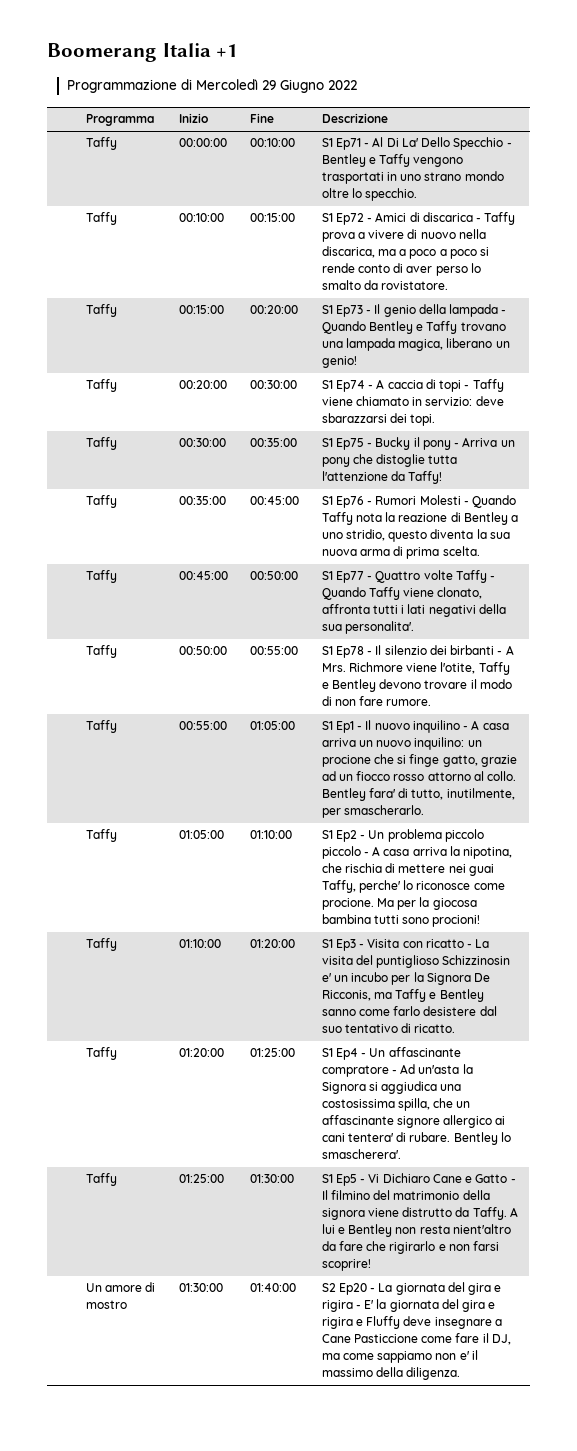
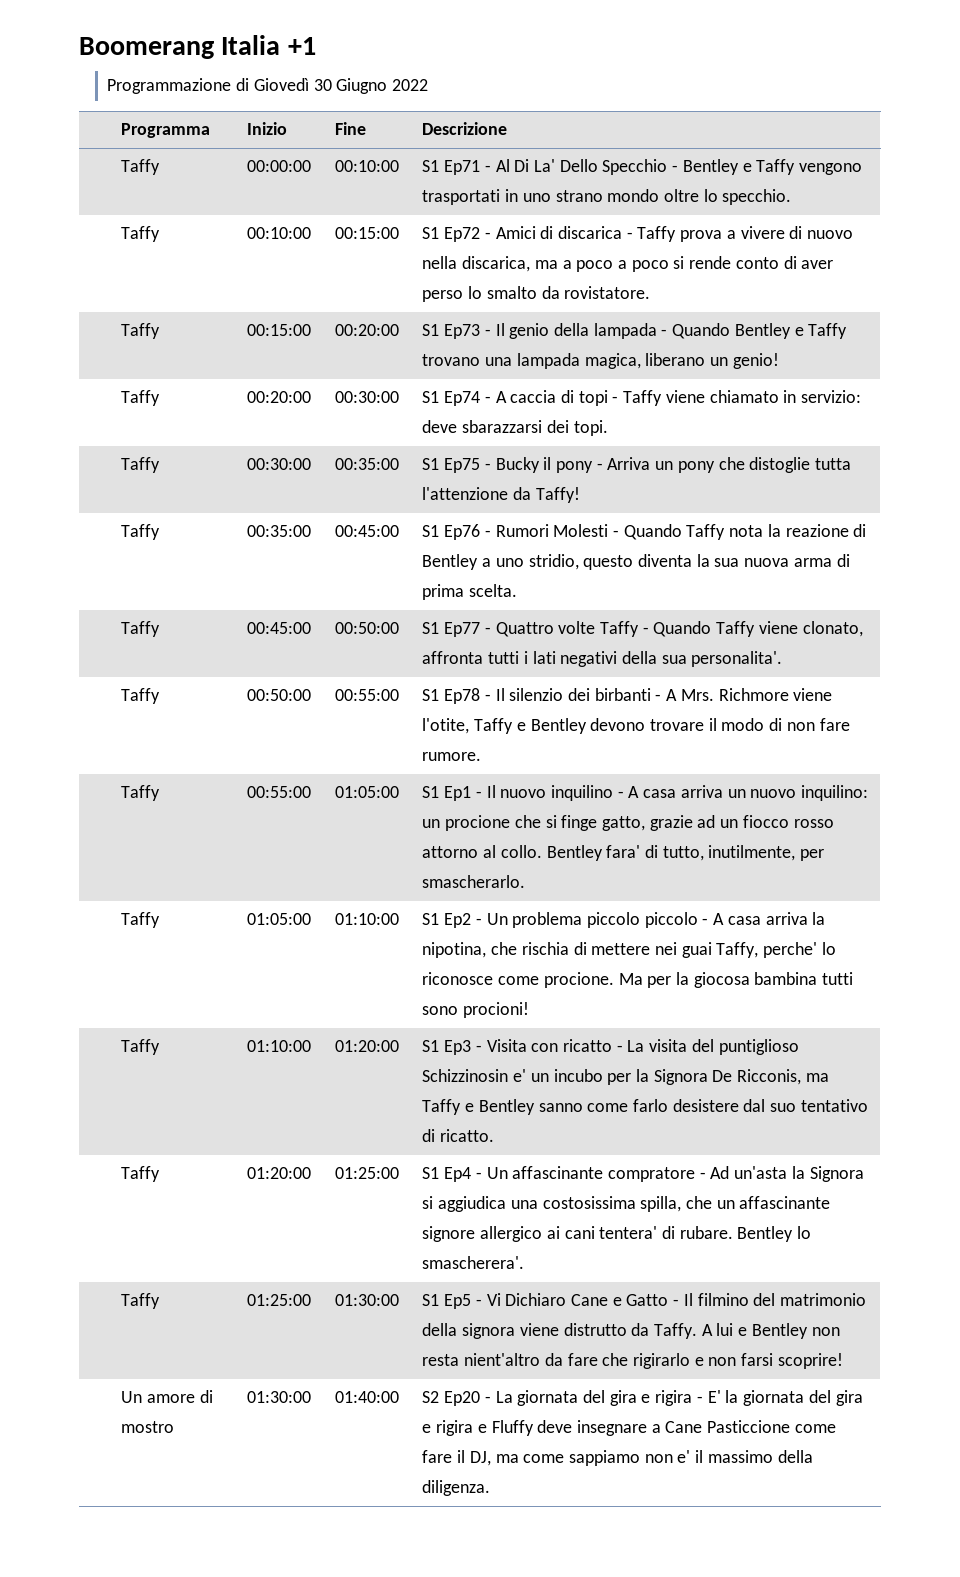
[195,79,276,90] Mercoledì 29 -> [253,78,332,91] Giovedì 30

